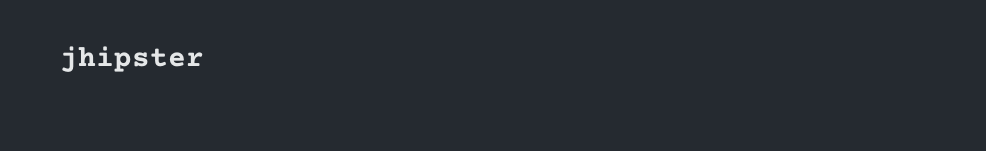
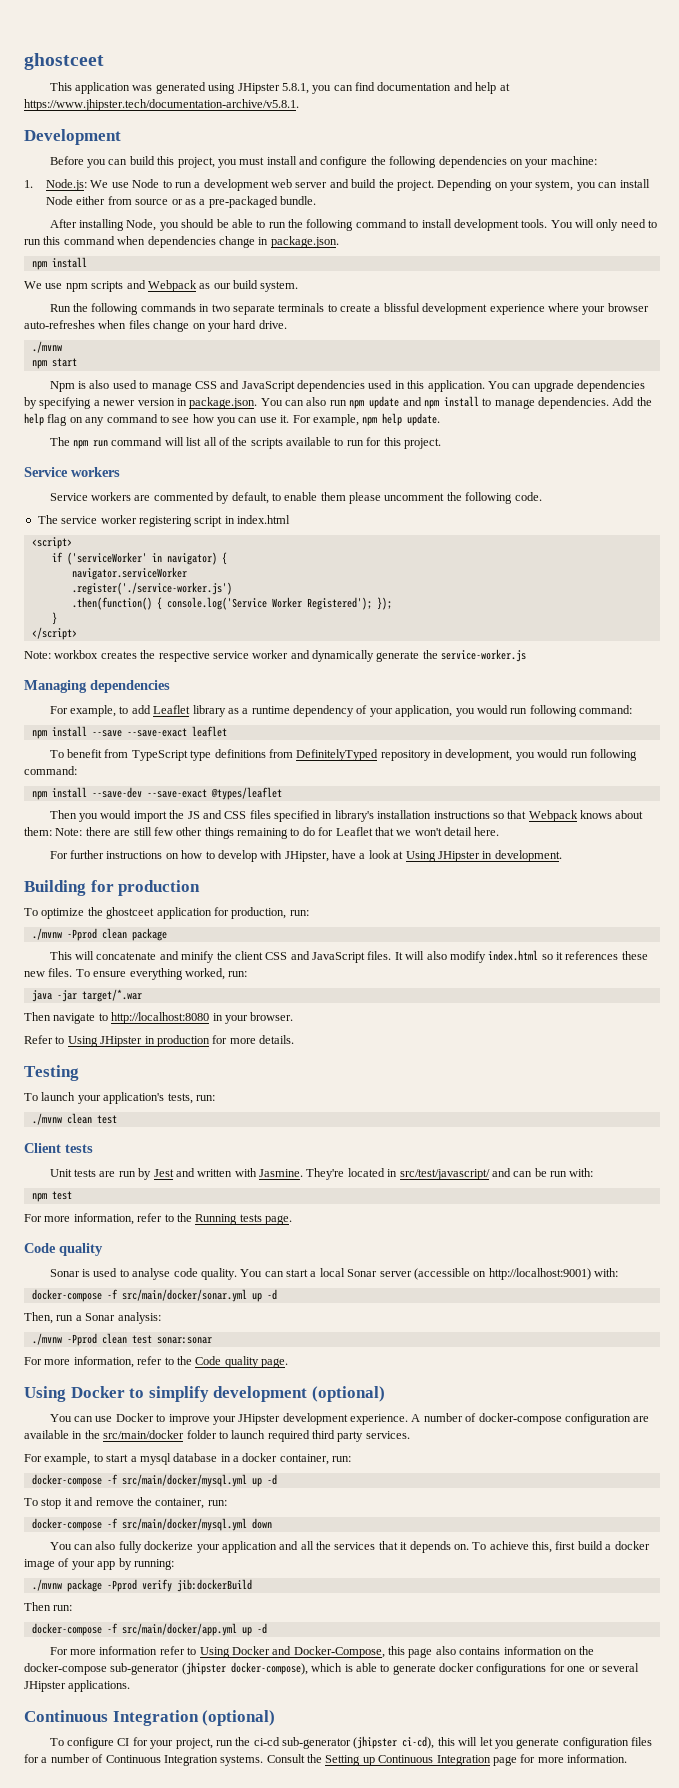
[60,46,204,72] jhipster -> [24,53,104,70] [49,82,510,94] [24,99,299,111] [24,129,121,145] [49,156,597,168] [24,179,650,191] [46,196,317,208] [49,219,658,231] [24,236,339,248] [31,257,87,270] [24,280,299,292] [49,303,649,315] [24,320,287,332] [31,341,62,353] [31,358,77,369] [49,380,646,392] [24,396,652,409] [24,413,441,426] [49,437,441,449] [24,467,120,477] [49,492,542,504] [37,515,290,527] [31,537,72,549] [51,552,227,565] [71,567,187,580] [71,582,232,595] [71,597,392,610] [51,612,57,625] [31,627,77,640] [24,649,527,662] [24,680,170,693] [49,705,633,717] [31,726,227,739] [49,749,637,761] [24,766,77,775] [31,787,282,800] [49,810,644,822] [24,827,500,839] [49,850,562,862] [24,880,201,896] [24,907,309,919] [31,928,167,941] [49,950,648,963] [24,968,248,980] [31,989,142,1002] [24,1012,294,1024] [24,1035,294,1047] [24,1065,79,1081] [24,1092,215,1104] [31,1113,117,1125] [24,1143,93,1153] [49,1168,594,1180] [31,1191,72,1202] [24,1213,292,1225] [24,1243,103,1256] [49,1268,619,1280] [31,1289,277,1302] [24,1312,161,1324] [31,1333,212,1346] [24,1356,288,1368] [24,1386,385,1402] [49,1413,650,1425] [24,1430,410,1442] [24,1453,352,1465] [31,1474,277,1487] [24,1497,227,1509] [31,1518,272,1531] [49,1541,650,1553] [24,1558,174,1570] [31,1579,252,1592] [24,1602,73,1611] [31,1623,267,1636] [49,1646,595,1658] [24,1662,639,1675] [24,1680,131,1692] [24,1710,276,1726] [49,1736,653,1749] [24,1754,627,1766] ghostceet // This application was generated using JHipster 5.8.1, you can find documentation and help at https://www.jhipster.tech/documentation-archive/v5.8.1. // Development // Before you can build this project, you must install and configure the following dependencies on your machine: // 1. Node.js: We use Node to run a development web server and build the project. Depending on your system, you can install Node either from source or as a pre-packaged bundle. // After installing Node, you should be able to run the following command to install development tools. You will only need to run this command when dependencies change in package.json. // npm install // We use npm scripts and Webpack as our build system. // Run the following commands in two separate terminals to create a blissful development experience where your browser auto-refreshes when files change on your hard drive. // ./mvnw // npm start // Npm is also used to manage CSS and JavaScript dependencies used in this application. You can upgrade dependencies by specifying a newer version in package.json. You can also run npm update and npm install to manage dependencies. Add the help flag on any command to see how you can use it. For example, npm help update. // The npm run command will list all of the scripts available to run for this project. // Service workers // Service workers are commented by default, to enable them please uncomment the following code. // The service worker registering script in index.html // <script> // if ('serviceWorker' in navigator) { // navigator.serviceWorker // .register('./service-worker.js') // .then(function() { console.log('Service Worker Registered'); }); // } // </script> // Note: workbox creates the respective service worker and dynamically generate the service-worker.js // Managing dependencies // For example, to add Leaflet library as a runtime dependency of your application, you would run following command: // npm install --save --save-exact leaflet // To benefit from TypeScript type definitions from DefinitelyTyped repository in development, you would run following command: // npm install --save-dev --save-exact @types/leaflet // Then you would import the JS and CSS files specified in library's installation instructions so that Webpack knows about them: Note: there are still few other things remaining to do for Leaflet that we won't detail here. // For further instructions on how to develop with JHipster, have a look at Using JHipster in development. // Building for production // To optimize the ghostceet application for production, run: // ./mvnw -Pprod clean package // This will concatenate and minify the client CSS and JavaScript files. It will also modify index.html so it references these new files. To ensure everything worked, run: // java -jar target/*.war // Then navigate to http://localhost:8080 in your browser. // Refer to Using JHipster in production for more details. // Testing // To launch your application's tests, run: // ./mvnw clean test // Client tests // Unit tests are run by Jest and written with Jasmine. They're located in src/test/javascript/ and can be run with: // npm test // For more information, refer to the Running tests page. // Code quality // Sonar is used to analyse code quality. You can start a local Sonar server (accessible on http://localhost:9001) with: // docker-compose -f src/main/docker/sonar.yml up -d // Then, run a Sonar analysis: // ./mvnw -Pprod clean test sonar:sonar // For more information, refer to the Code quality page. // Using Docker to simplify development (optional) // You can use Docker to improve your JHipster development experience. A number of docker-compose configuration are available in the src/main/docker folder to launch required third party services. // For example, to start a mysql database in a docker container, run: // docker-compose -f src/main/docker/mysql.yml up -d // To stop it and remove the container, run: // docker-compose -f src/main/docker/mysql.yml down // You can also fully dockerize your application and all the services that it depends on. To achieve this, first build a docker image of your app by running: // ./mvnw package -Pprod verify jib:dockerBuild // Then run: // docker-compose -f src/main/docker/app.yml up -d // For more information refer to Using Docker and Docker-Compose, this page also contains information on the docker-compose sub-generator (jhipster docker-compose), which is able to generate docker configurations for one or several JHipster applications. // Continuous Integration (optional) // To configure CI for your project, run the ci-cd sub-generator (jhipster ci-cd), this will let you generate configuration files for a number of Continuous Integration systems. Consult the Setting up Continuous Integration page for more information.

